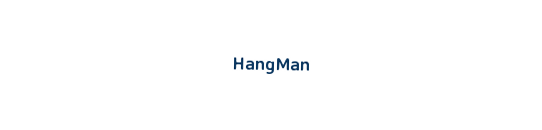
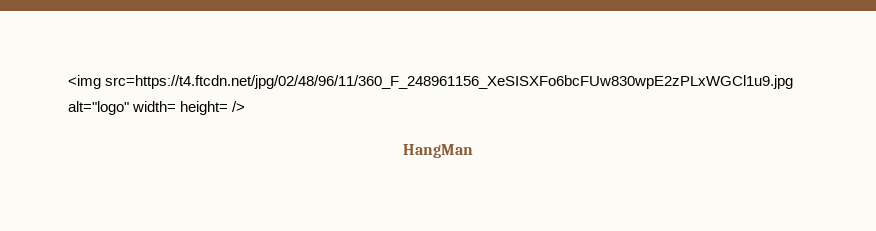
(231, 66) none -> [68,75,794,89] [68,101,246,115] <img src=https://t4.ftcdn.net/jpg/02/48/96/11/360_F_248961156_XeSISXFo6bcFUw830wpE2zPLxWGCl1u9.jpg alt="logo" width= height= /> //

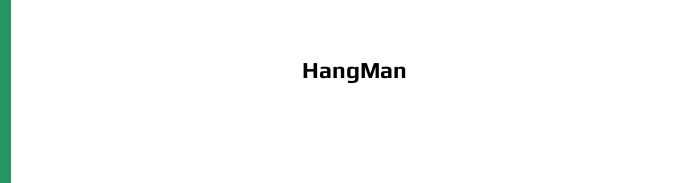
[68,75,794,89] [68,101,246,115] <img src=https://t4.ftcdn.net/jpg/02/48/96/11/360_F_248961156_XeSISXFo6bcFUw830wpE2zPLxWGCl1u9.jpg alt="logo" width= height= /> // -> (302, 73) none

